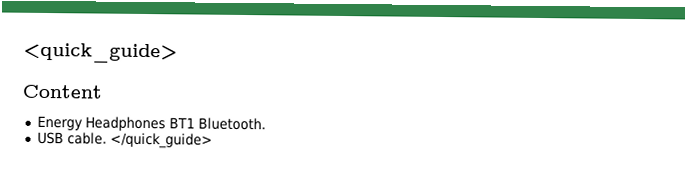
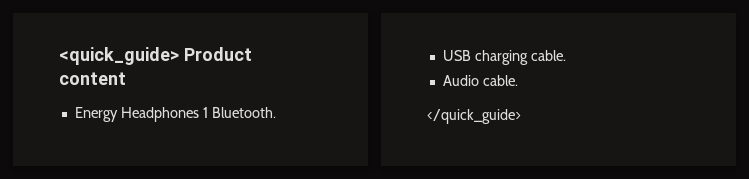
[22,84,103,99] // Content -> [183,47,252,61] [59,72,126,85] Product content
[168,117,195,129] BT1 -> [202,107,208,118] 1
[66,132,107,145] cable. -> [474,50,566,65] [442,75,518,86] charging cable. // Audio cable. //

